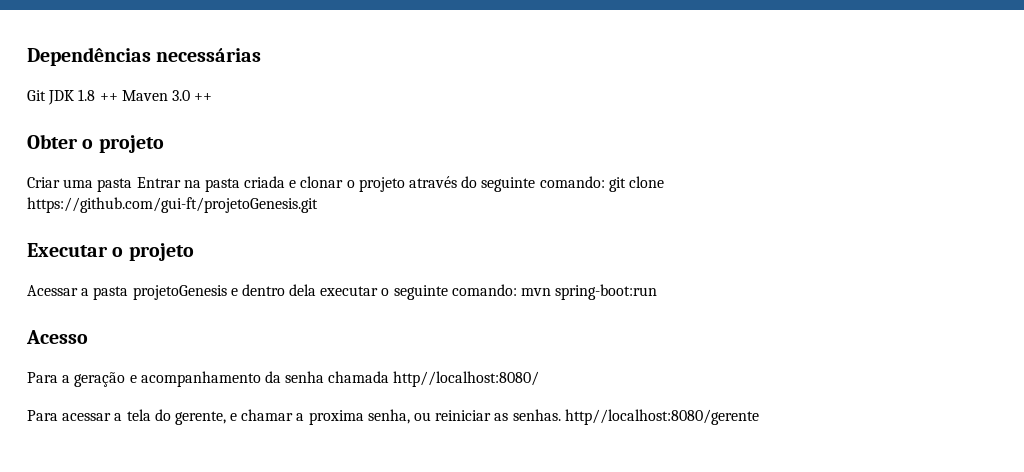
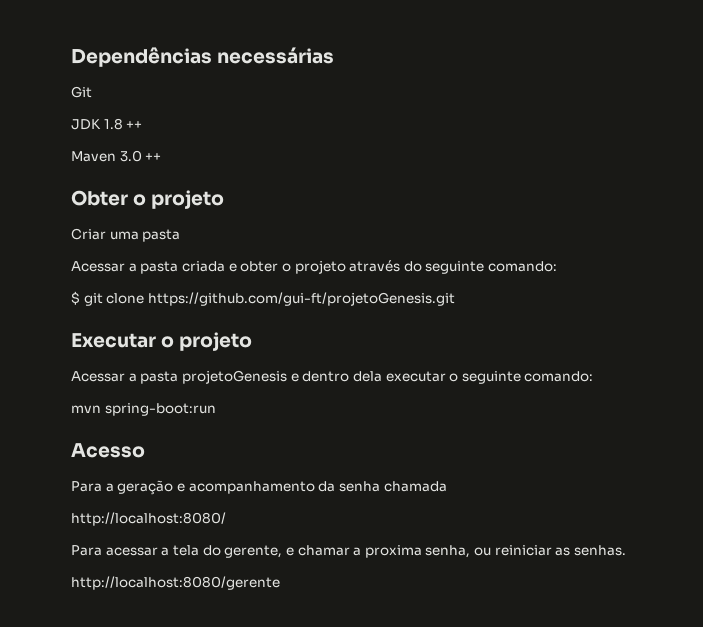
(46, 95) none -> (92, 92) //
(118, 97) none -> (143, 125) //
[136,177,201,188] Entrar na -> [71,261,137,272] // Acessar a
[300,176,344,188] clonar -> [240,261,279,272] obter
(605, 182) none -> [71,291,80,305] // $
(517, 290) none -> (594, 376) //
[393,371,540,387] http//localhost:8080/ -> [71,512,226,526] // http://localhost:8080/
[564,409,759,425] http//localhost:8080/gerente -> [71,576,280,590] // http://localhost:8080/gerente

